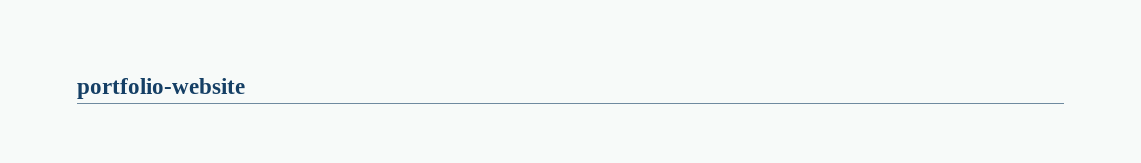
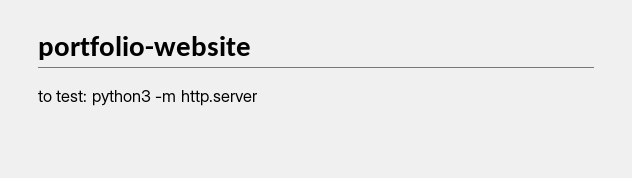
(245, 88) none -> [38,90,257,106] // to test: python3 -m http.server

